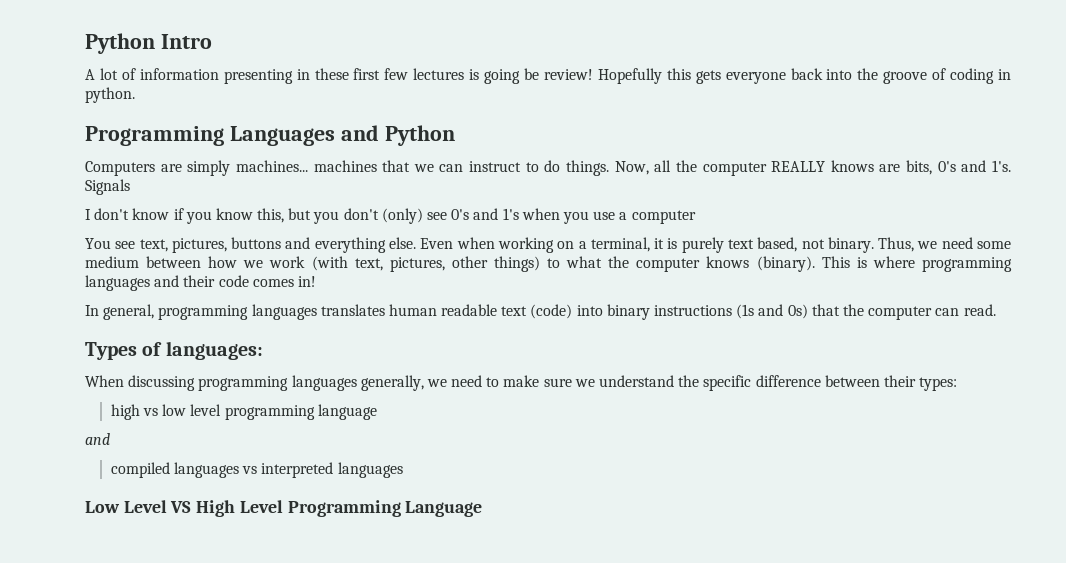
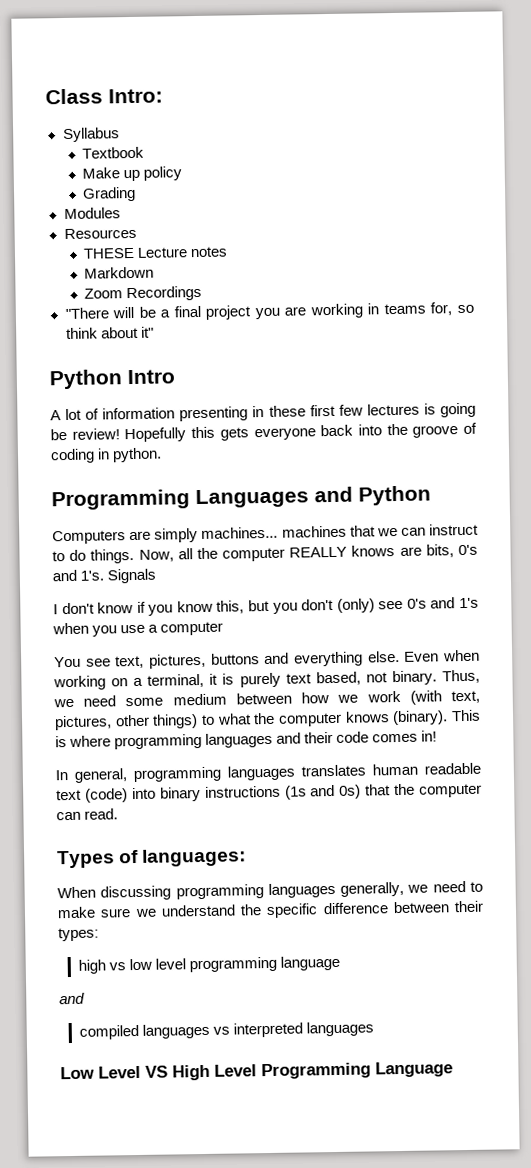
(85, 43) none -> [45,88,163,105] [62,127,120,143] [82,146,145,159] [82,166,183,182] [82,186,137,202] [63,207,121,220] [63,227,137,240] [83,246,229,259] [84,266,155,279] [84,285,203,302] [64,302,475,320] [65,326,154,340] Class Intro: // Syllabus // Textbook // Make up policy // Grading // Modules // Resources // THESE Lecture notes // Markdown // Zoom Recordings // "There will be a final project you are working in teams for, so think about it" //

